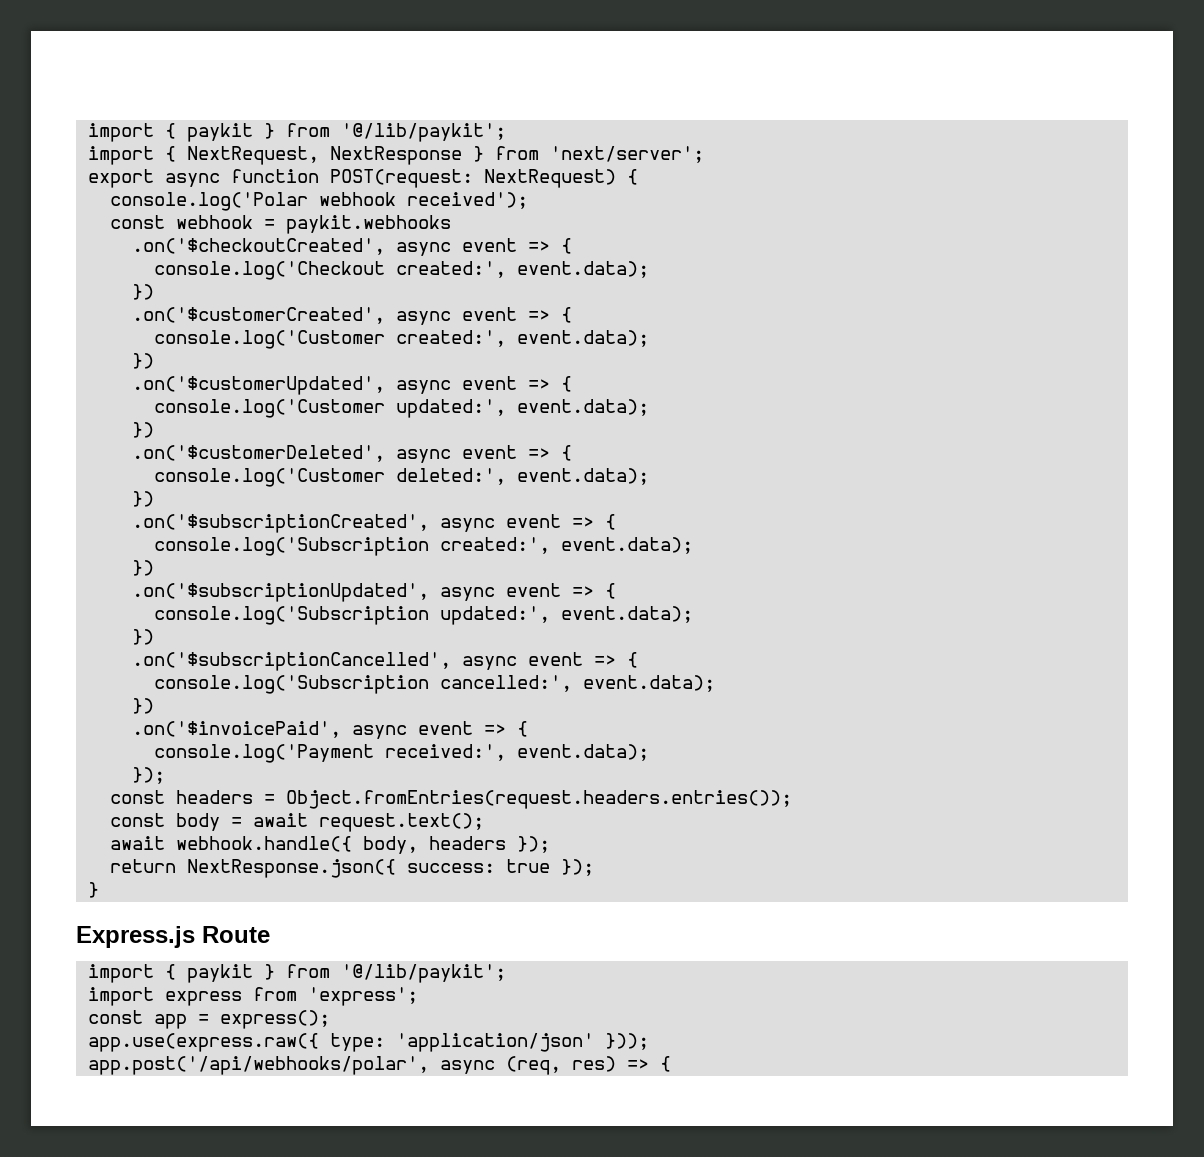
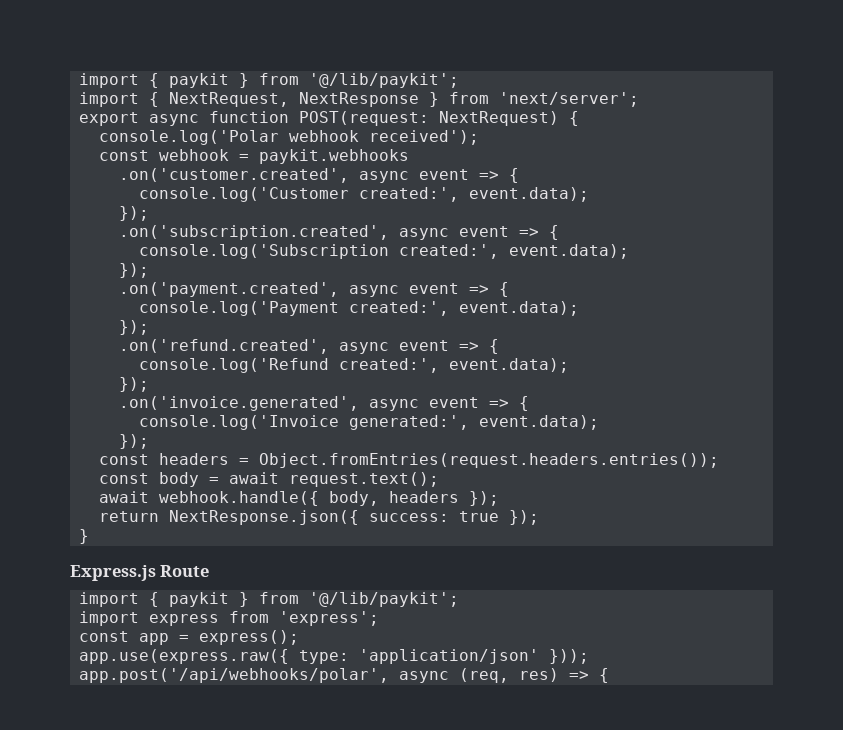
[132,238,573,256] [154,261,650,280] [132,284,155,300] [132,307,386,324] .on('$checkoutCreated', async event => { // console.log('Checkout created:', event.data); // }) // .on('$customerCreated', -> [119,168,350,183] .on('customer.created',
[132,353,155,369] [132,376,573,395] [154,399,650,418] [132,422,155,438] [132,445,573,463] [154,468,650,487] [132,491,155,507] [132,514,430,533] }) // .on('$customerUpdated', async event => { // console.log('Customer updated:', event.data); // }) // .on('$customerDeleted', async event => { // console.log('Customer deleted:', event.data); // }) // .on('$subscriptionCreated', -> [119,206,150,221] [119,225,390,240] }); // .on('subscription.created',
[132,560,155,576] [132,583,617,602] [154,606,694,625] [132,629,155,645] [132,652,639,671] [154,675,716,694] [132,698,155,714] [132,721,342,738] }) // .on('$subscriptionUpdated', async event => { // console.log('Subscription updated:', event.data); // }) // .on('$subscriptionCancelled', async event => { // console.log('Subscription cancelled:', event.data); // }) // .on('$invoicePaid', -> [119,263,150,278] [119,282,340,297] }); // .on('payment.created',
[385,744,507,761] received:', -> [349,301,580,316] [119,320,150,335] [119,339,500,354] [139,358,570,373] [119,377,150,392] [119,396,530,411] [139,415,470,430] created:', event.data); // }); // .on('refund.created', async event => { // console.log('Refund created:', event.data); // }); // .on('invoice.generated', async event => { // console.log('Invoice generated:',

